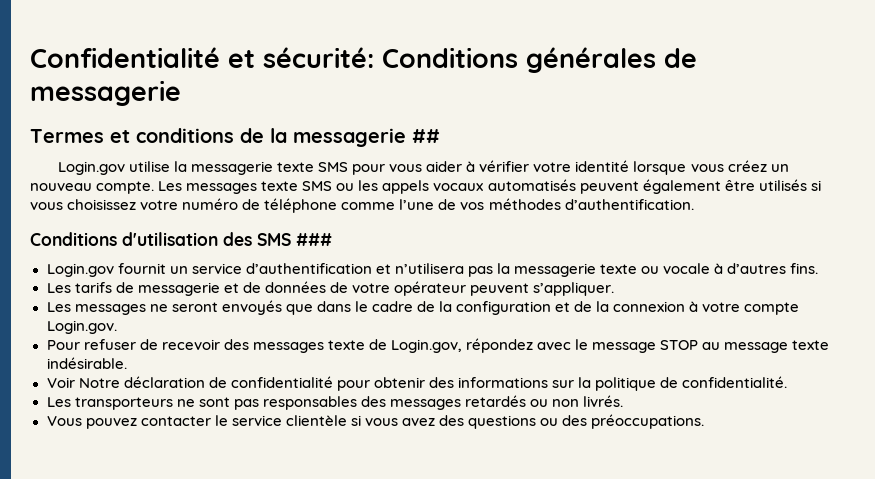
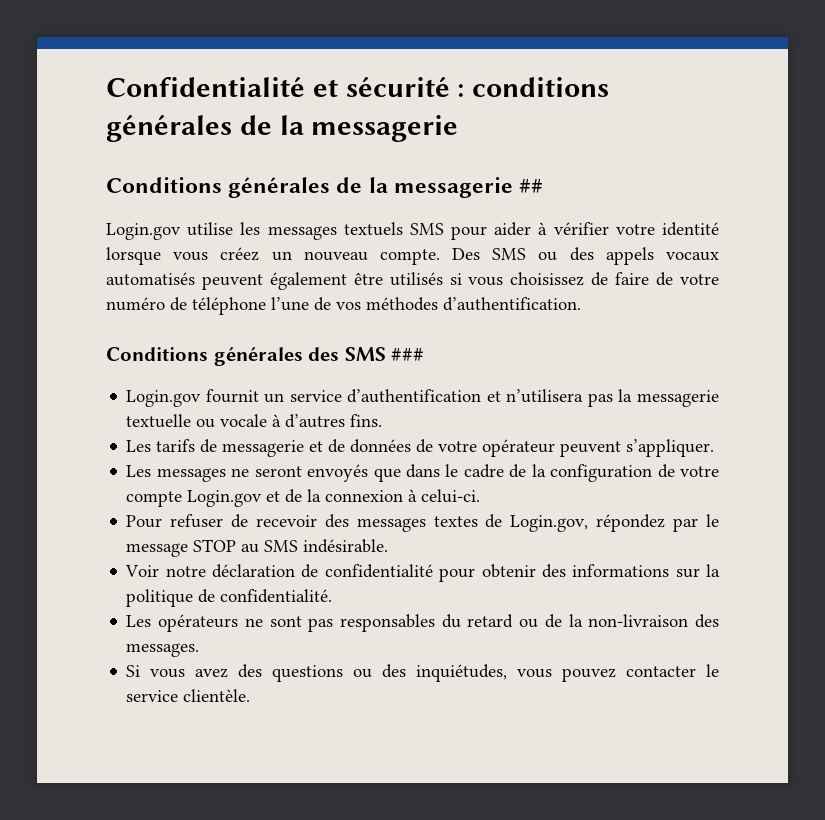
[263,47,697,73] [30,80,181,106] [30,128,234,143] sécurité: Conditions générales de messagerie // Termes et conditions -> [345,77,610,97] [106,115,459,142] [106,177,331,198] sécurité : conditions générales de la messagerie // Conditions générales
[173,161,315,175] la messagerie texte -> [240,222,403,240] les messages textuels
[389,164,423,172] vous -> (488, 233) none
[158,181,299,194] Les messages texte -> [452,248,481,260] Des
[358,180,379,191] les -> [569,247,594,261] des
(137, 204) none -> [591,272,674,286] de faire de
[341,202,396,210] comme -> (266, 306) none
[122,232,218,246] d'utilisation -> [213,347,303,366] générales
[600,264,637,274] texte -> [126,414,192,428] textuelle
(552, 308) none -> [657,464,719,478] [126,490,263,507] de votre compte Login.gov
[702,302,800,315] [46,320,117,334] votre compte Login.gov. -> [421,489,481,503] celui-ci.
[327,340,365,350] texte -> [433,516,478,527] textes
[537,342,571,350] avec -> [673,518,699,532] par
[724,340,830,353] message texte -> [264,540,299,552] SMS
[78,378,120,388] Notre -> [165,566,206,577] notre
[74,397,173,410] transporteurs -> [158,614,239,632] opérateurs
[360,395,624,410] [46,415,361,429] des messages retardés ou non livrés. // Vous pouvez contacter le service clientèle si -> [441,614,719,628] [126,643,200,657] [126,665,141,677] du retard ou de la non-livraison des messages. // Si
[591,414,705,429] préoccupations. -> [416,664,719,682] [126,689,251,702] inquiétudes, vous pouvez contacter le service clientèle.

